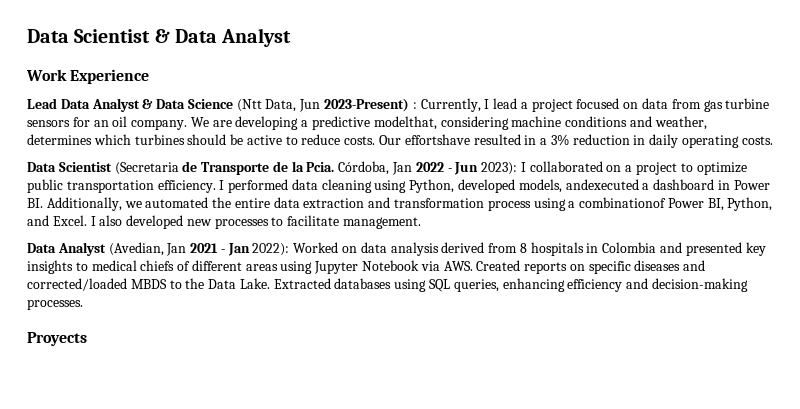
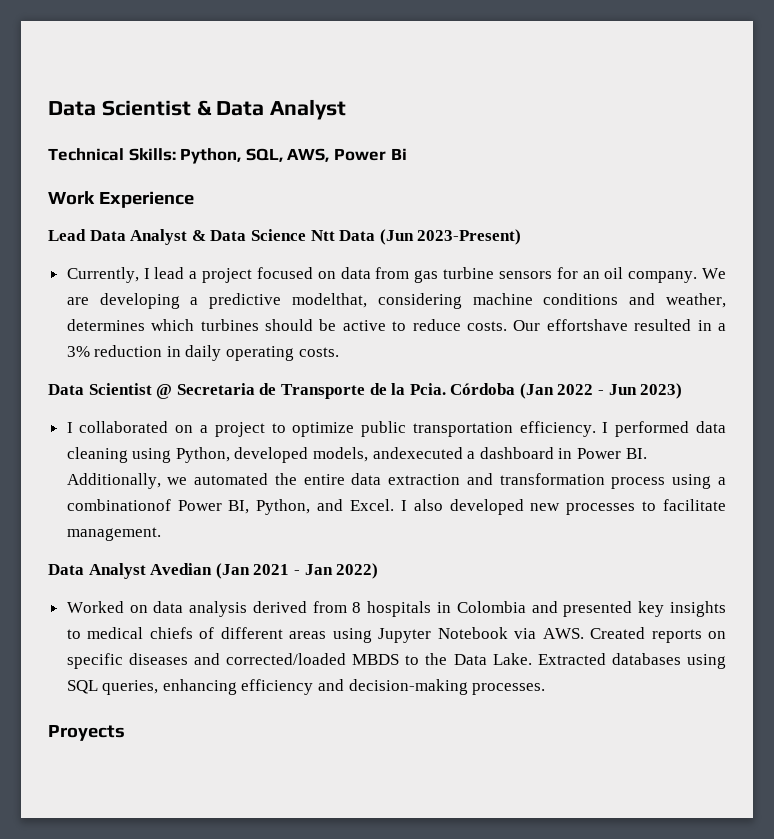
(292, 37) none -> [48,148,407,164] // Technical Skills: Python, SQL, AWS, Power Bi
[236,99,321,112] (Ntt Data, Jun -> [310,229,414,245] Ntt Data (Jun
[412,102,417,109] : -> (522, 237) //
[114,162,179,175] (Secretaria -> [156,383,255,399] @ Secretaria
[338,161,413,175] Córdoba, Jan -> [450,383,554,399] Córdoba (Jan
[481,162,518,175] 2023): -> [640,383,683,399] 2023) //
[108,242,187,256] (Avedian, Jan -> [150,563,250,579] Avedian (Jan
[252,243,290,256] 2022): -> [336,563,379,579] 2022) //

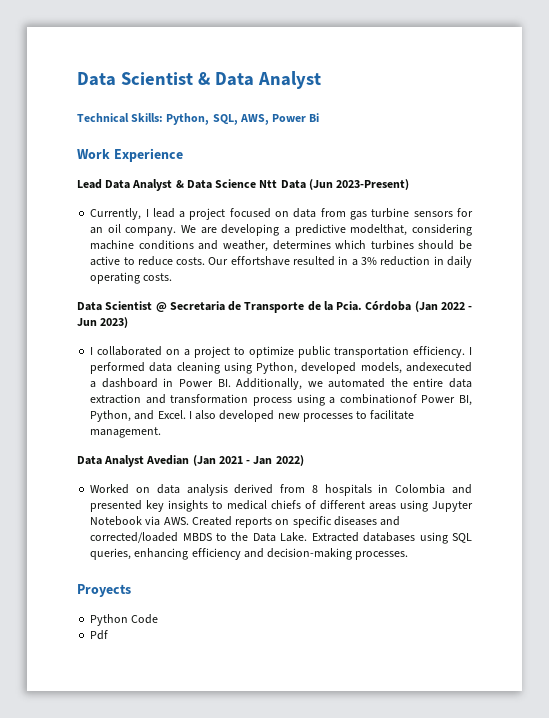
(125, 733) none -> [90,614,159,626] [90,630,109,640] // Python Code // Pdf

